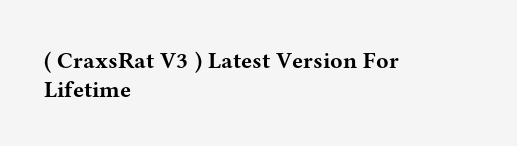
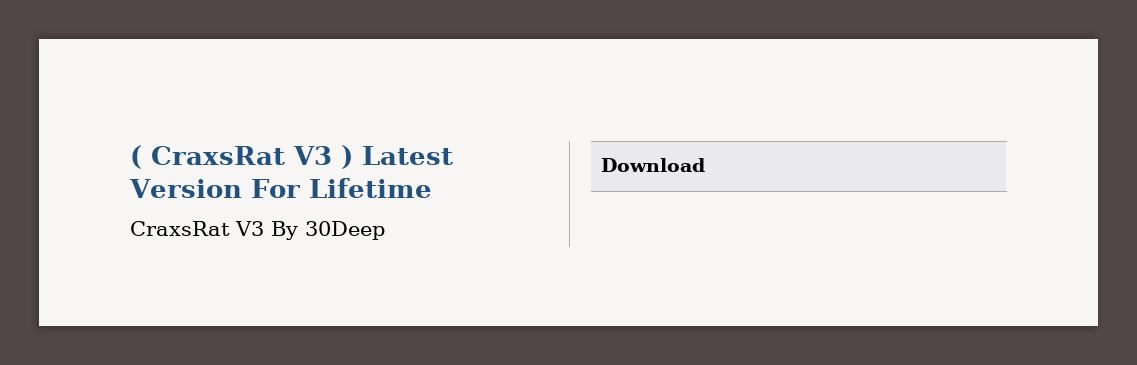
(131, 89) none -> [130,221,385,240] [600,158,705,172] // CraxsRat V3 By 30Deep // Download

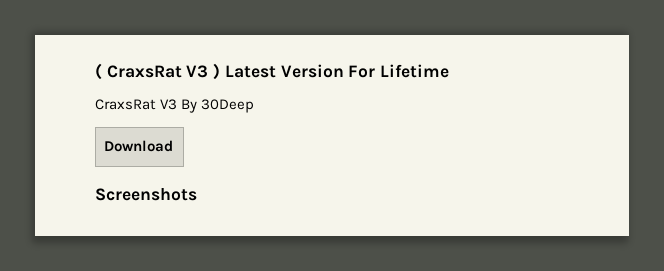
(705, 165) none -> [95,188,197,201] // Screenshots

